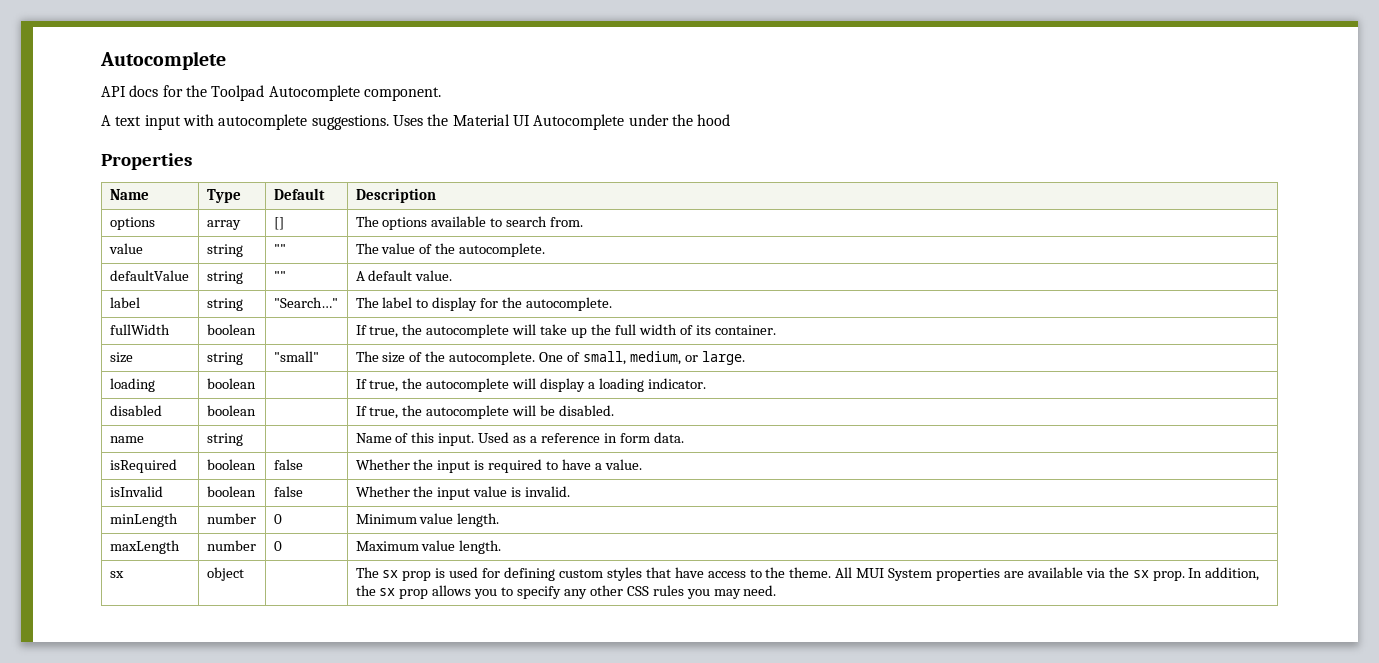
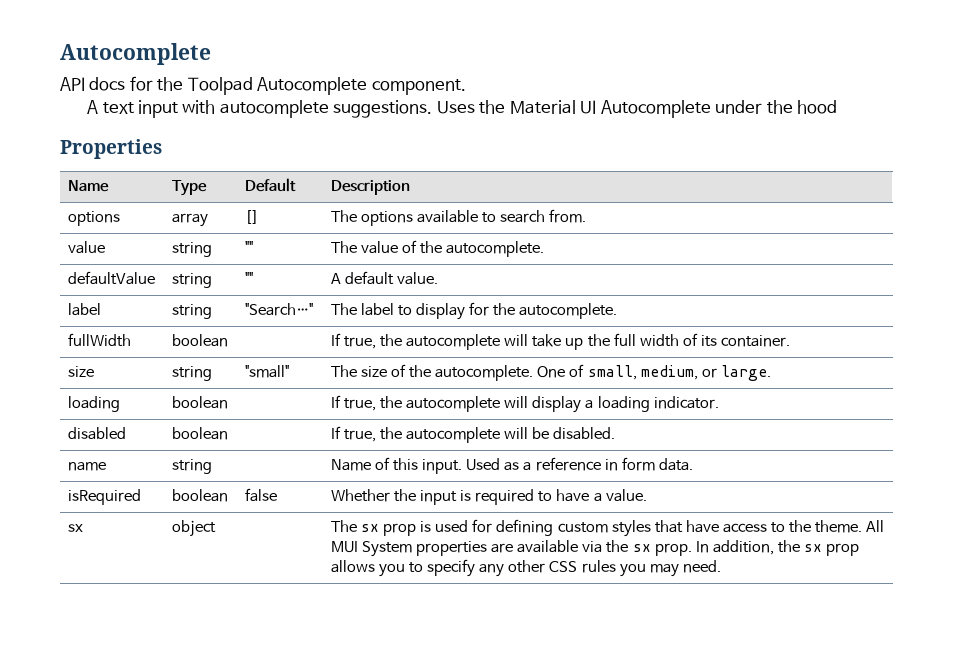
[109,486,163,497] [206,486,256,497] [273,486,303,497] [355,486,571,500] [109,513,178,527] [206,513,256,524] [273,514,282,524] [355,513,500,527] [109,540,180,554] [206,540,256,551] [273,541,282,551] [355,540,502,554] // isInvalid | boolean | false | Whether the input value is invalid. // minLength | number | 0 | Minimum value length. // maxLength | number | 0 | Maximum value length. -> (647, 495) none

